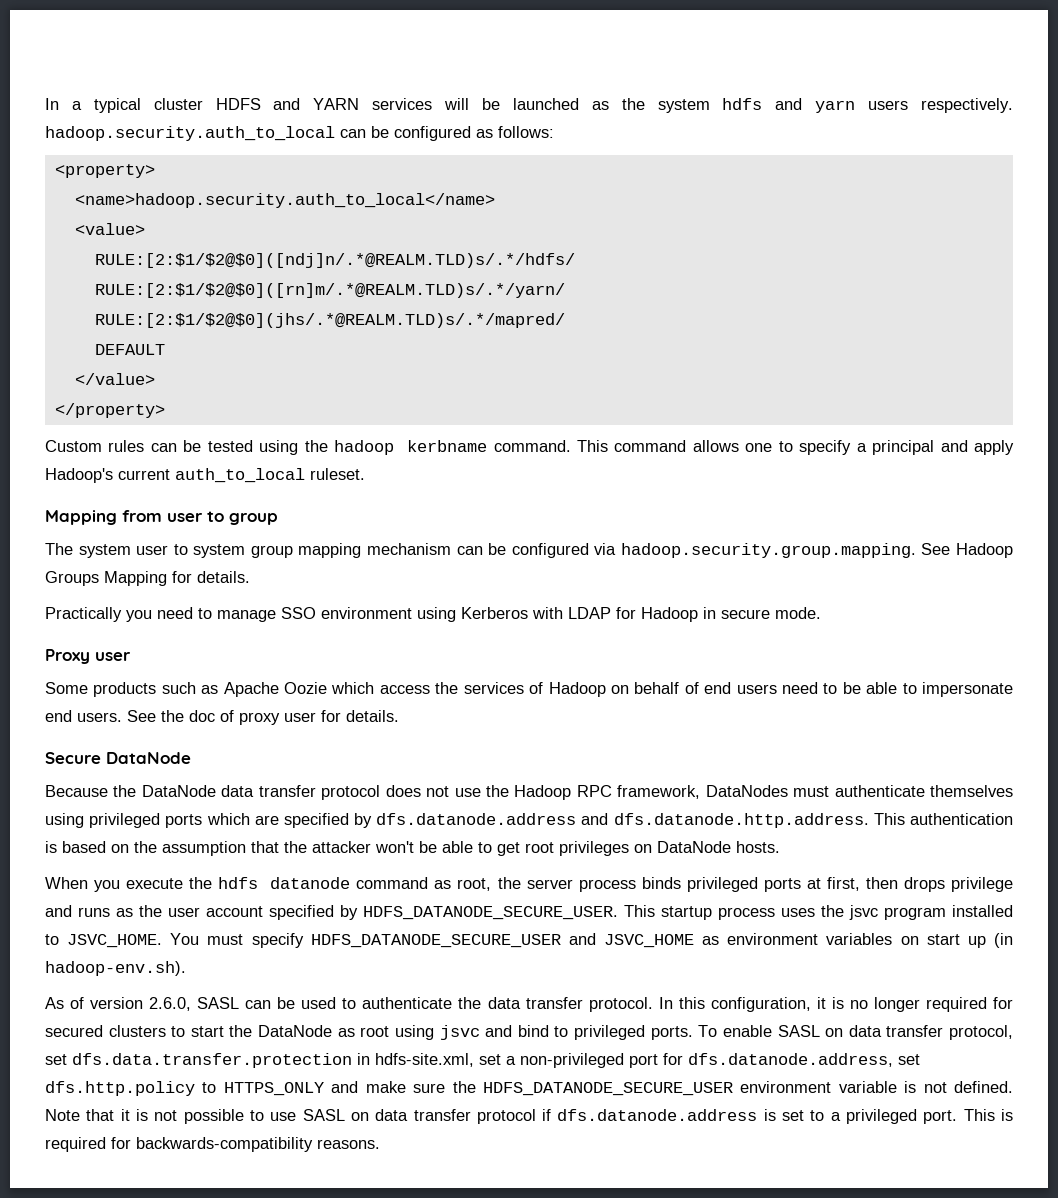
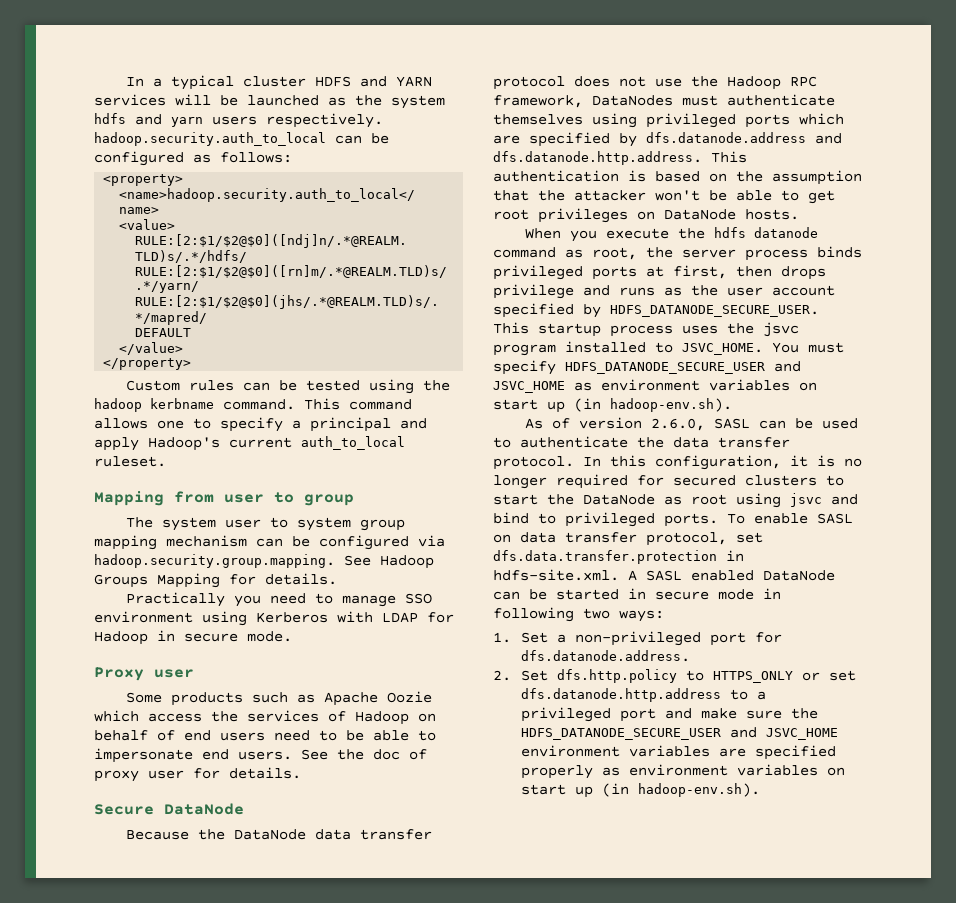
[375,1053,920,1068] [45,1081,324,1096] hdfs-site.xml, set a non-privileged port for dfs.datanode.address, set dfs.http.policy to HTTPS_ONLY -> [493,569,835,581] [493,588,781,600] [493,607,664,622] [493,631,783,646] [521,650,691,662] [493,669,857,683] [521,688,767,702] [521,707,657,722] hdfs-site.xml. A SASL enabled DataNode can be started in secure mode in following two ways: // 1. Set a non-privileged port for dfs.datanode.address. // 2. Set dfs.http.policy to HTTPS_ONLY or set dfs.datanode.http.address to a privileged port
[740,1081,1013,1093] [45,1109,1014,1124] [45,1137,380,1152] environment variable is not defined. Note that it is not possible to use SASL on data transfer protocol if dfs.datanode.address is set to a privileged port. This is required for backwards-compatibility reasons. -> [730,727,839,740] [521,745,837,760] [521,764,846,779] [521,783,761,798] and JSVC_HOME environment variables are specified properly as environment variables on start up (in hadoop-env.sh).

